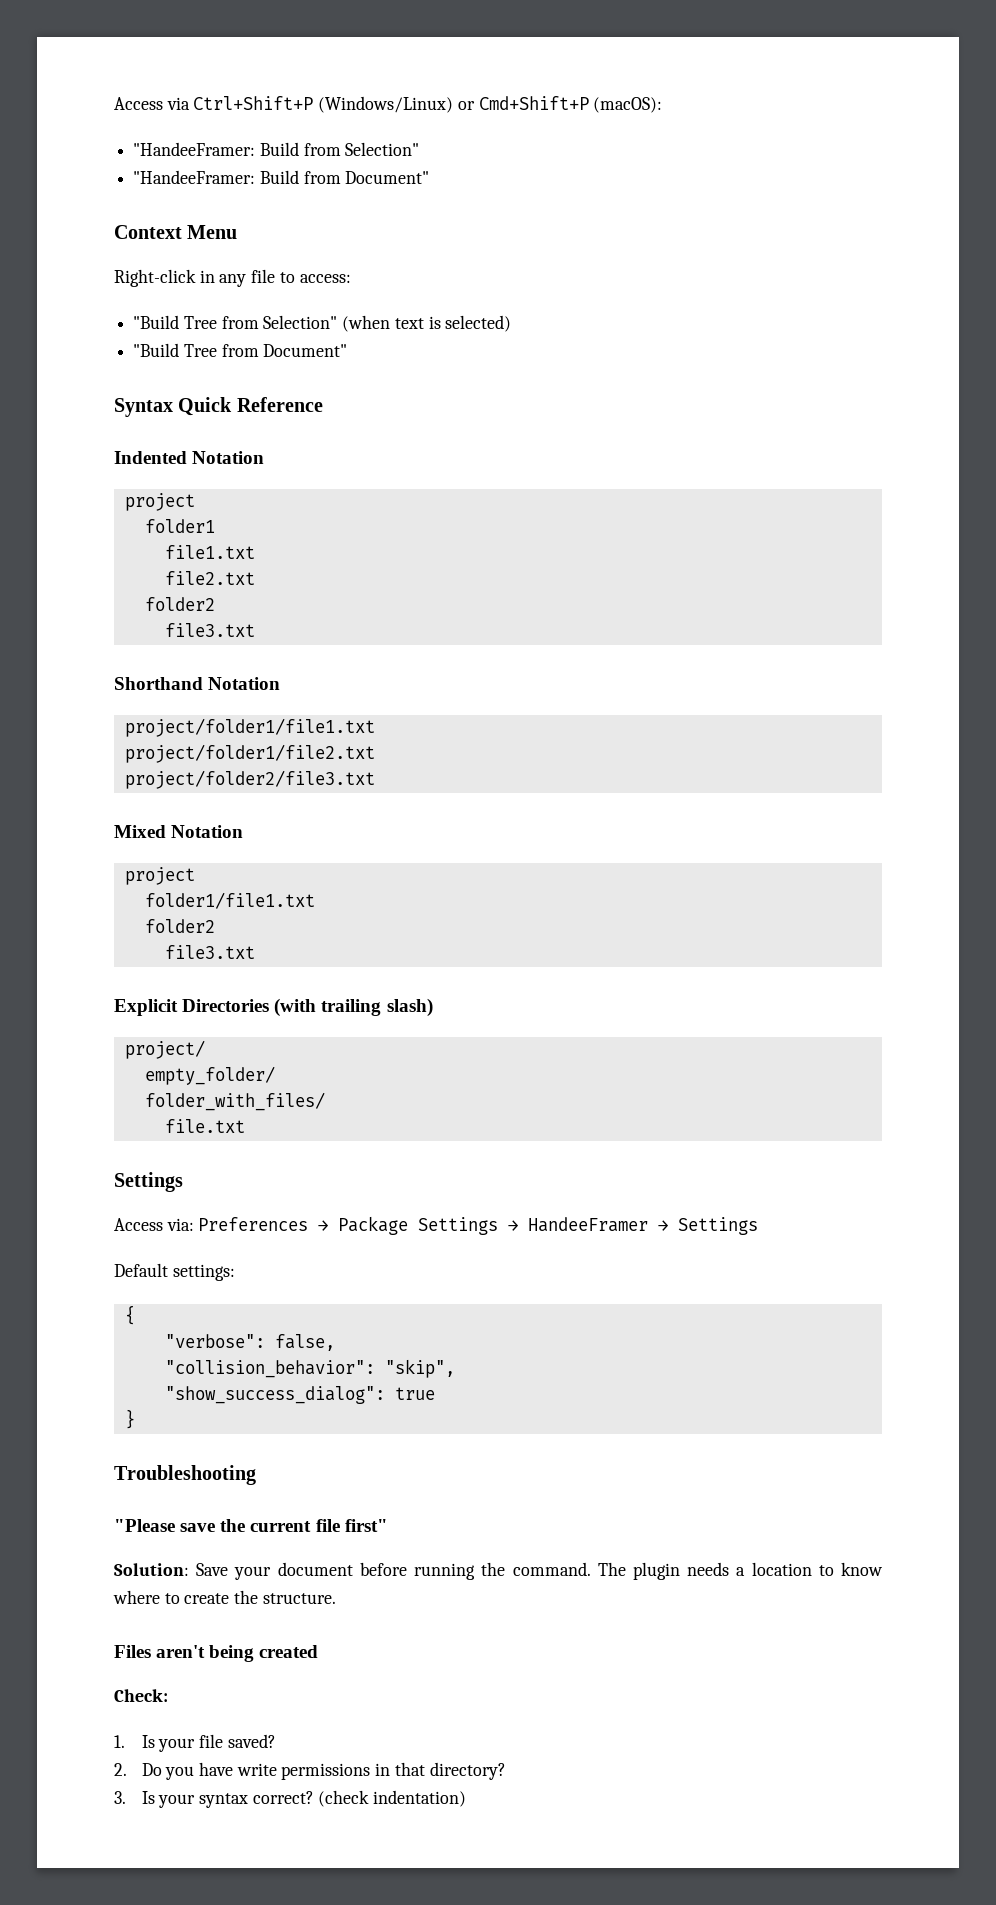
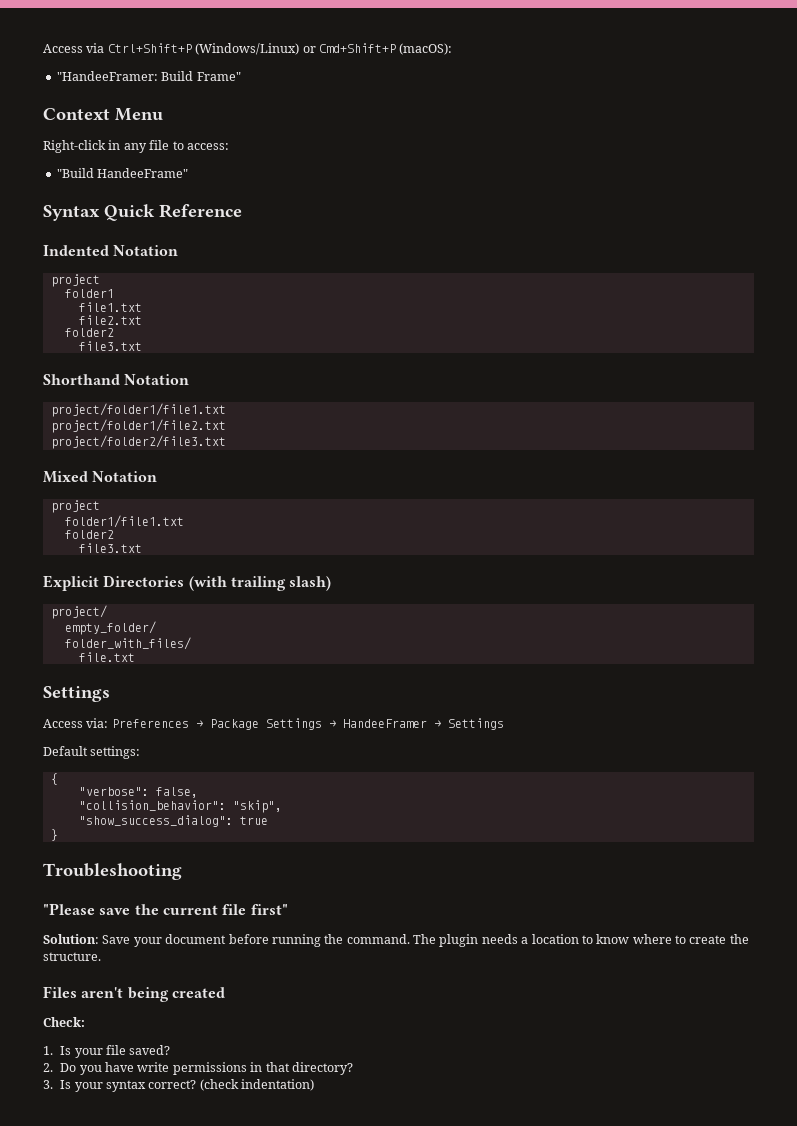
[303,142,420,156] [133,170,430,184] from Selection" // "HandeeFramer: Build from Document" -> [196,72,241,81] Frame"
[183,315,512,332] [133,343,348,357] Tree from Selection" (when text is selected) // "Build Tree from Document" -> [97,168,189,178] HandeeFrame"

